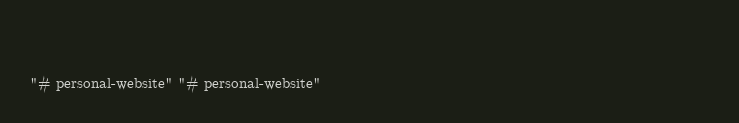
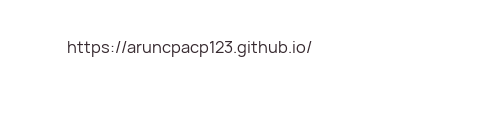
[30,75,321,94] "# personal-website" "# personal-website" -> [67,41,312,57] https://aruncpacp123.github.io/

